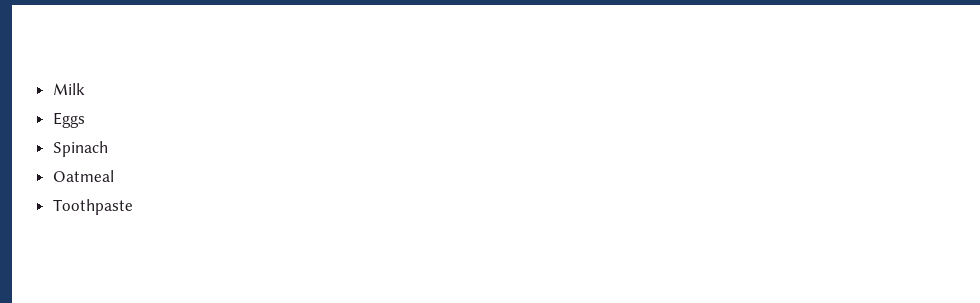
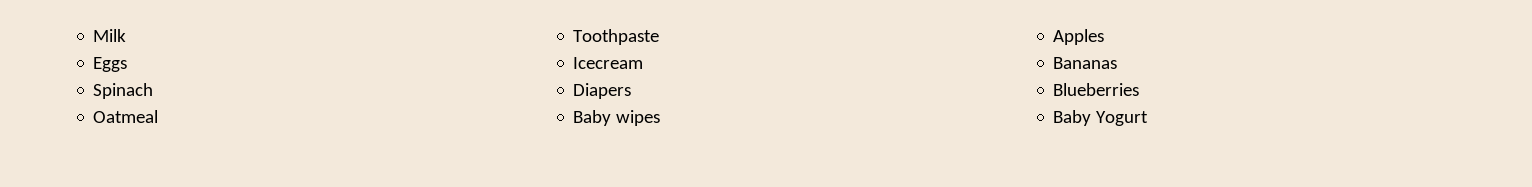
(133, 207) none -> [573,57,644,69] [573,83,632,99] [573,110,661,126] [1053,29,1105,45] [1053,57,1118,69] [1053,83,1140,96] [1053,110,1149,126] // Icecream // Diapers // Baby wipes // Apples // Bananas // Blueberries // Baby Yogurt

